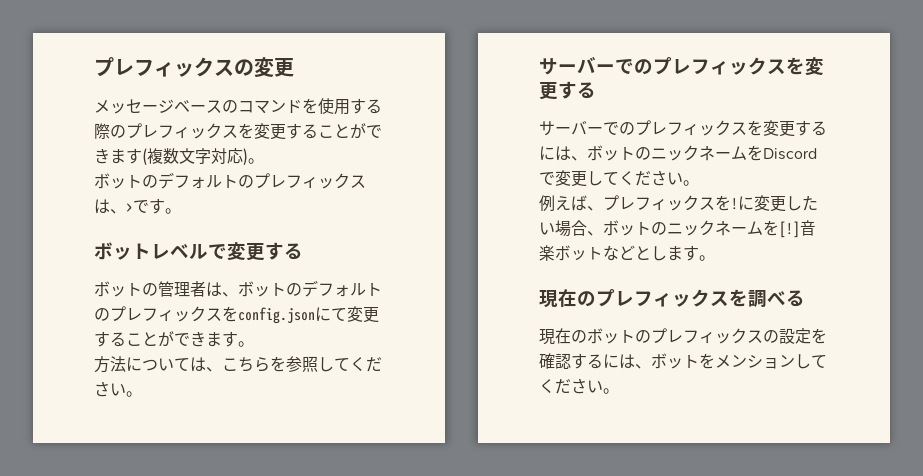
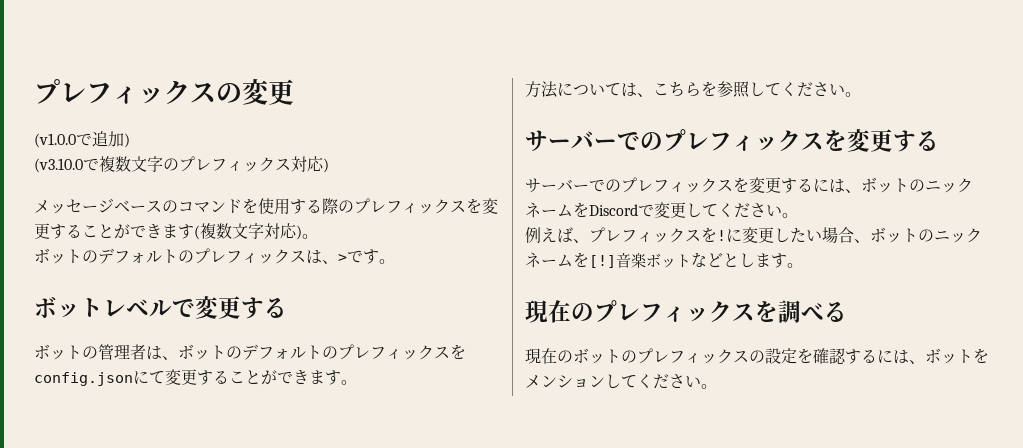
(294, 67) none -> [34,131,130,148] [34,156,329,173] // (v1.0.0で追加) // (v3.10.0で複数文字のプレフィックス対応)

